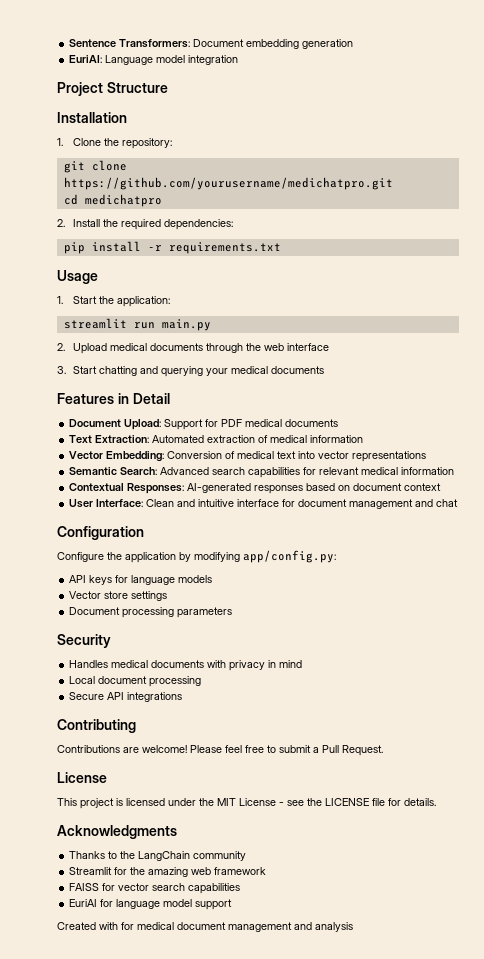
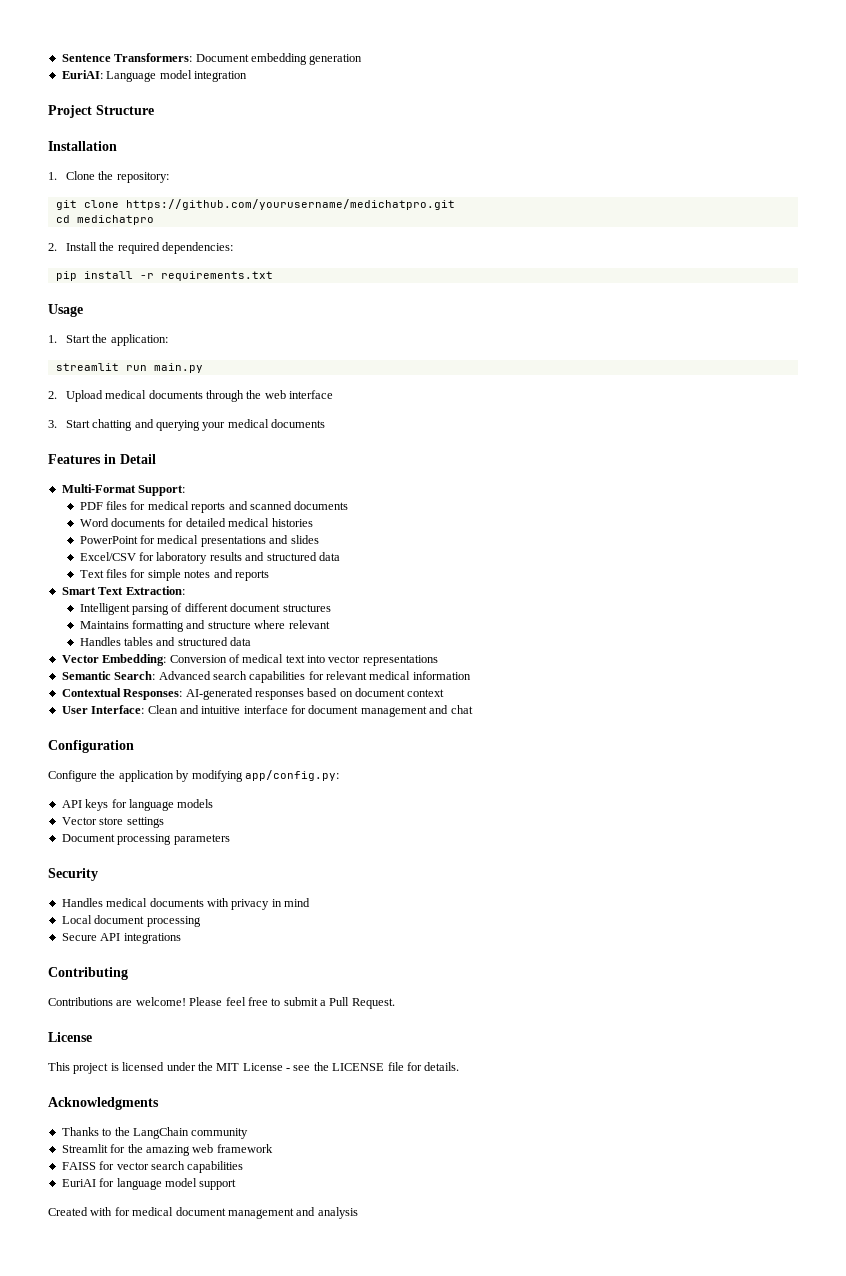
[69,419,339,430] [69,435,364,443] Document Upload: Support for PDF medical documents // Text Extraction: Automated extraction of medical information -> [61,484,186,496] [79,501,349,513] [79,518,313,527] [79,535,319,547] [79,552,340,564] [79,569,269,581] [61,586,185,595] [79,603,331,615] [79,620,330,632] [79,637,252,646] Multi-Format Support: // PDF files for medical reports and scanned documents // Word documents for detailed medical histories // PowerPoint for medical presentations and slides // Excel/CSV for laboratory results and structured data // Text files for simple notes and reports // Smart Text Extraction: // Intelligent parsing of different document structures // Maintains formatting and structure where relevant // Handles tables and structured data

